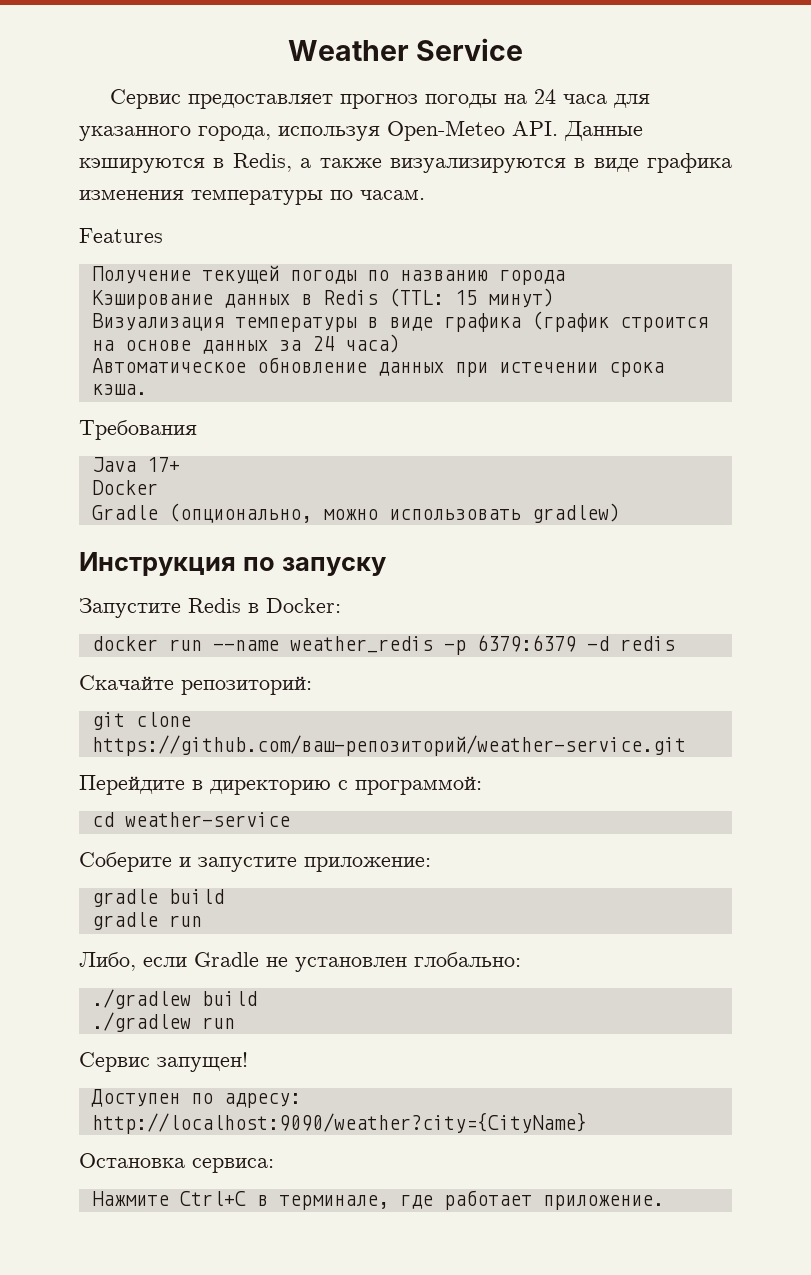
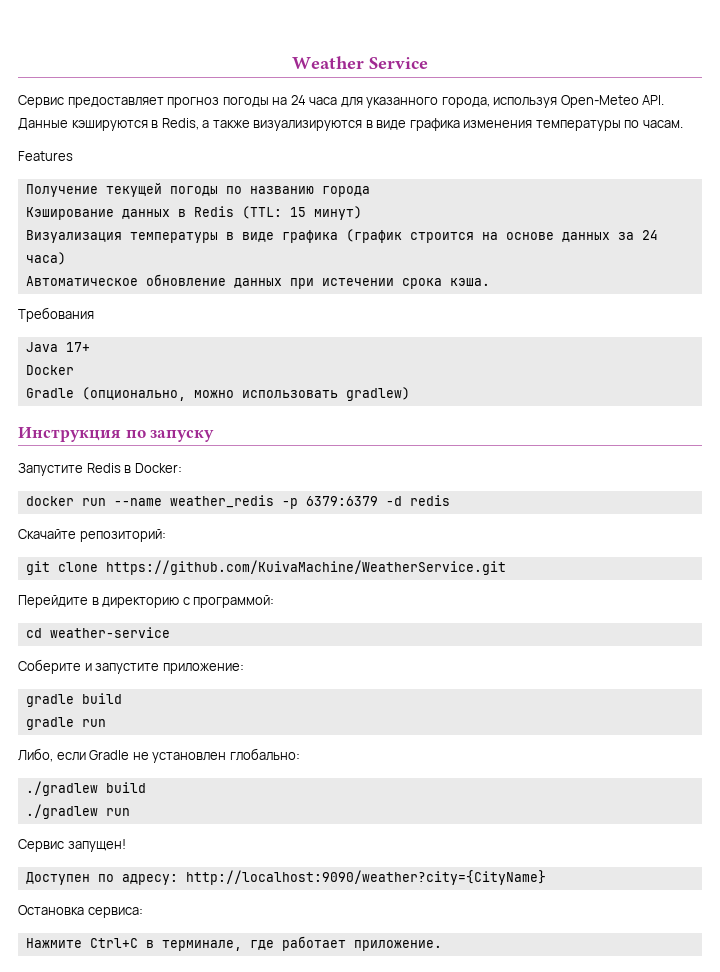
[91,735,686,756] https://github.com/ваш-репозиторий/weather-service.git -> [105,560,506,575] https://github.com/KuivaMachine/WeatherService.git

